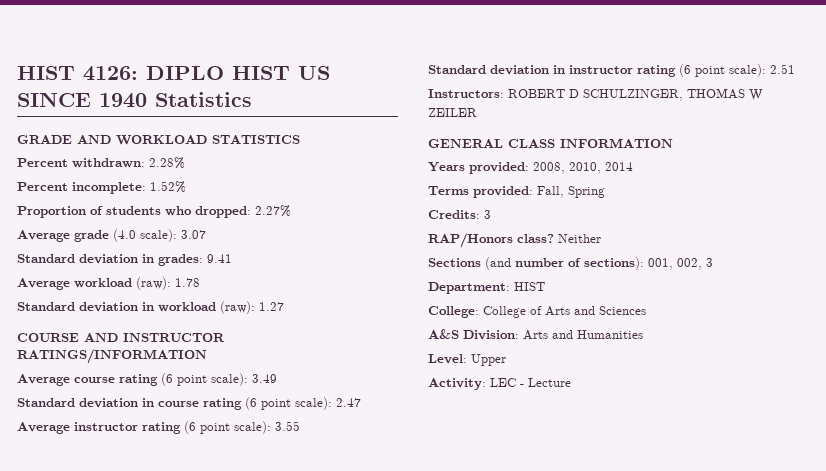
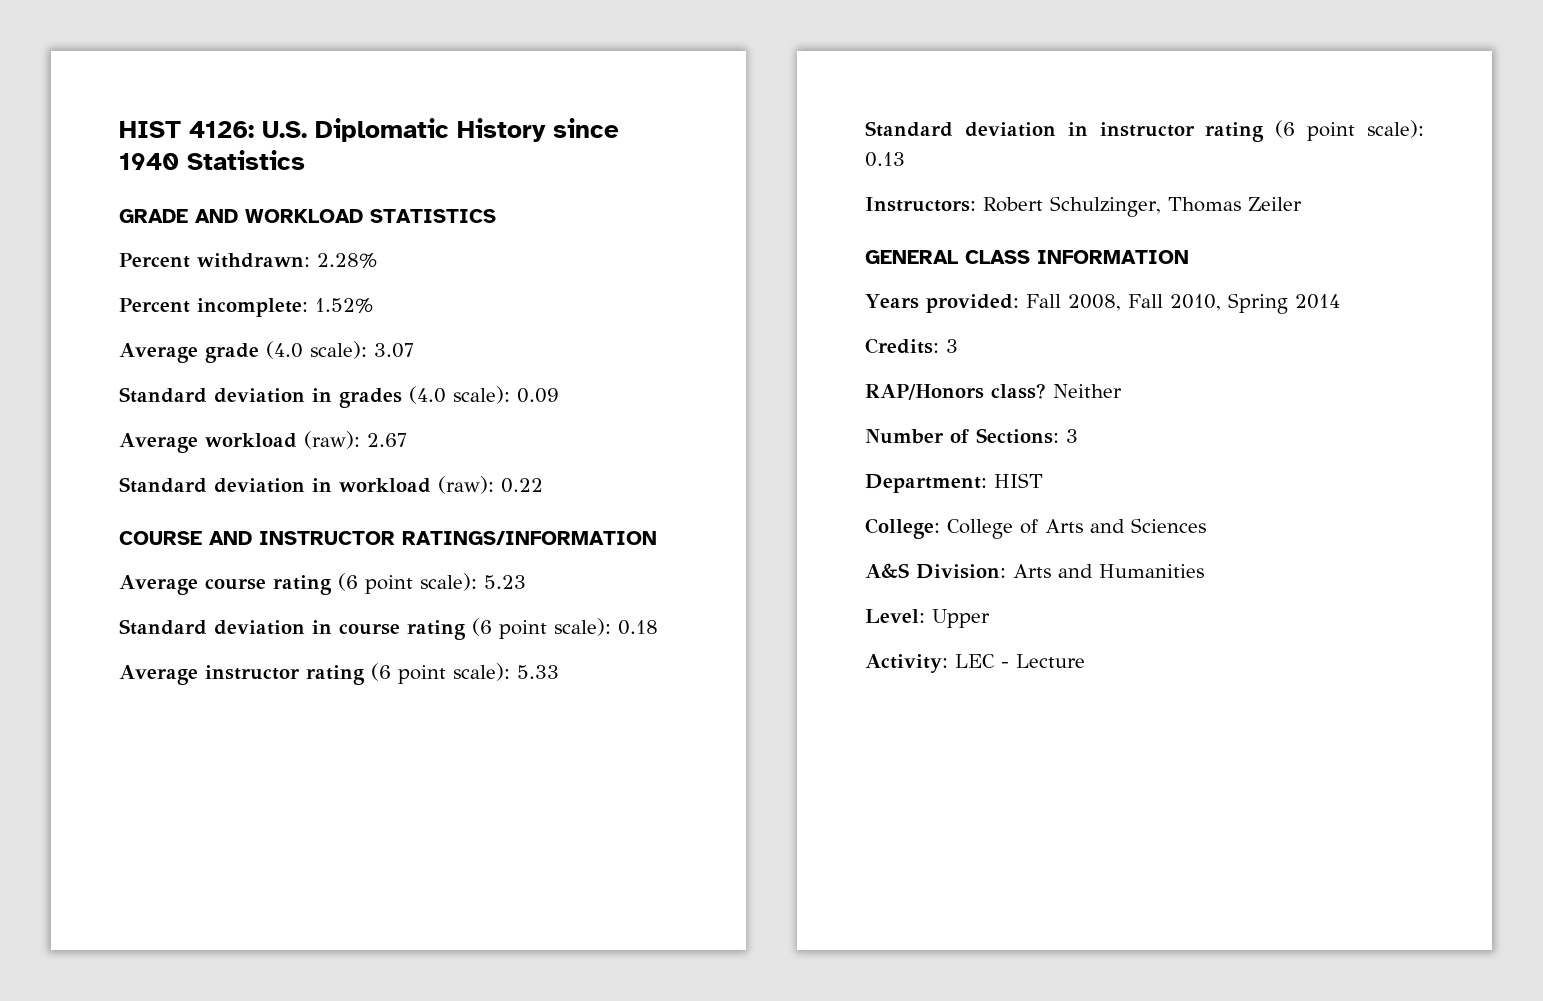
[146,66,330,80] [17,92,91,107] DIPLO HIST US SINCE -> [262,118,619,142] U.S. Diplomatic History since
[17,205,291,218] // Proportion of students who dropped: 2.27% -> (373, 305) none
[158,254,232,266] grades: 9.41 -> [339,386,559,408] grades (4.0 scale): 0.09
[175,278,200,287] 1.78 -> [366,433,407,447] 2.67
[259,302,284,311] 1.27 -> [501,478,543,493] 0.22
[252,374,277,383] 3.49 -> [483,575,526,589] 5.23
[336,398,361,407] 2.47 -> [618,620,658,635] 0.18
[275,421,300,431] 3.55 -> [516,665,559,679] 5.33
[770,64,795,74] 2.51 -> [865,152,905,167] 0.13
[508,88,763,101] [428,108,477,117] ROBERT D SCHULZINGER, THOMAS W ZEILER -> [983,196,1302,217] Robert Schulzinger, Thomas Zeiler
[533,162,633,174] [428,186,605,198] 2008, 2010, 2014 // Terms provided: Fall, Spring -> [1025,293,1340,314] Fall 2008, Fall 2010, Spring 2014
[428,257,702,270] Sections (and number of sections): 001, 002, -> [865,428,1059,444] Number of Sections:

